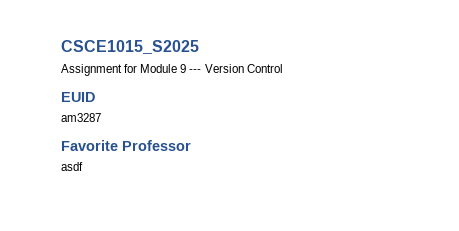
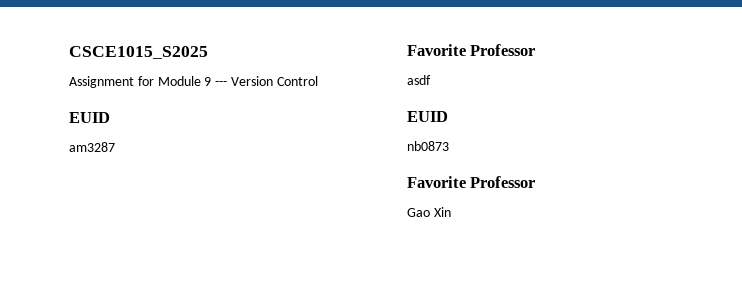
(83, 166) none -> [407,111,448,122] [407,141,449,151] [407,176,536,188] [407,207,451,217] // EUID // nb0873 // Favorite Professor // Gao Xin

